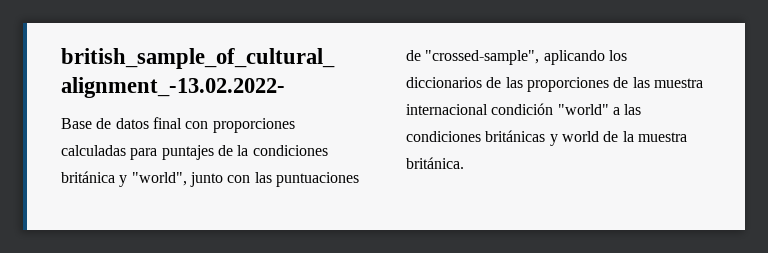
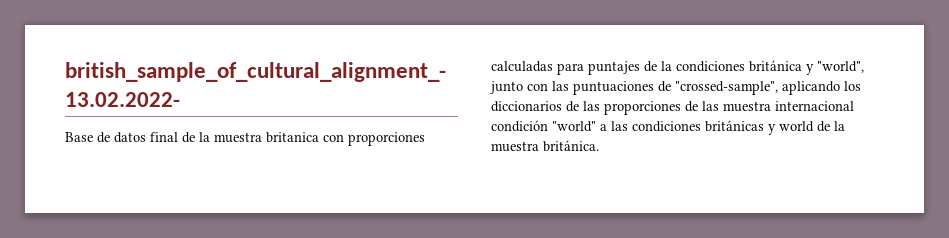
(182, 123) none -> [182,132,319,143] de la muestra britanica

